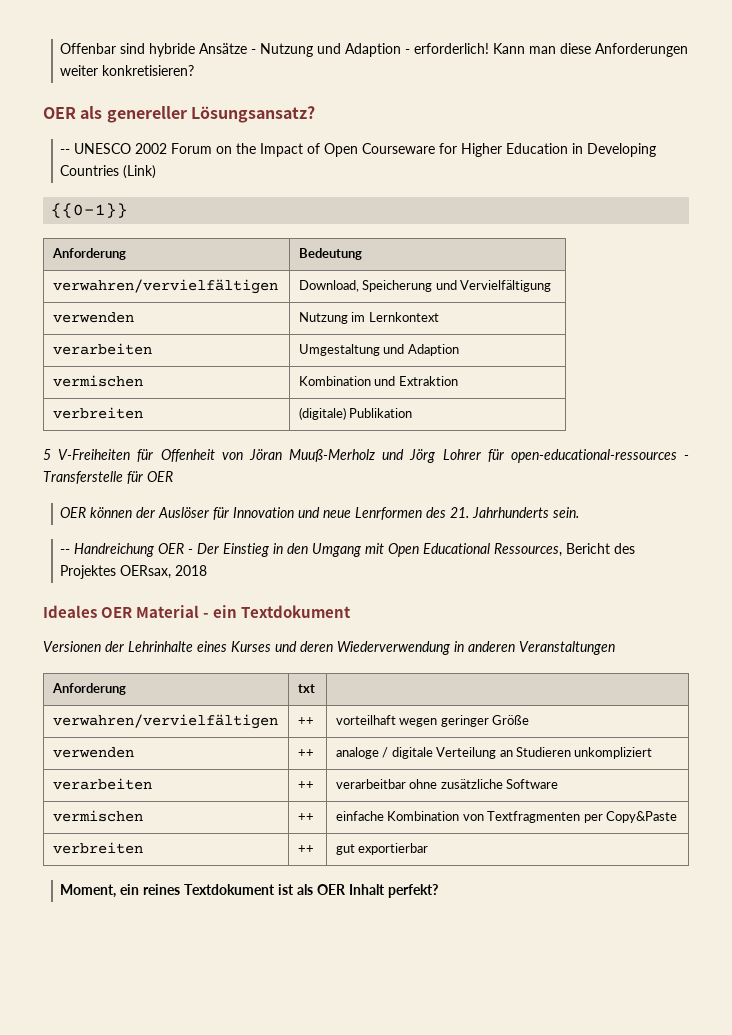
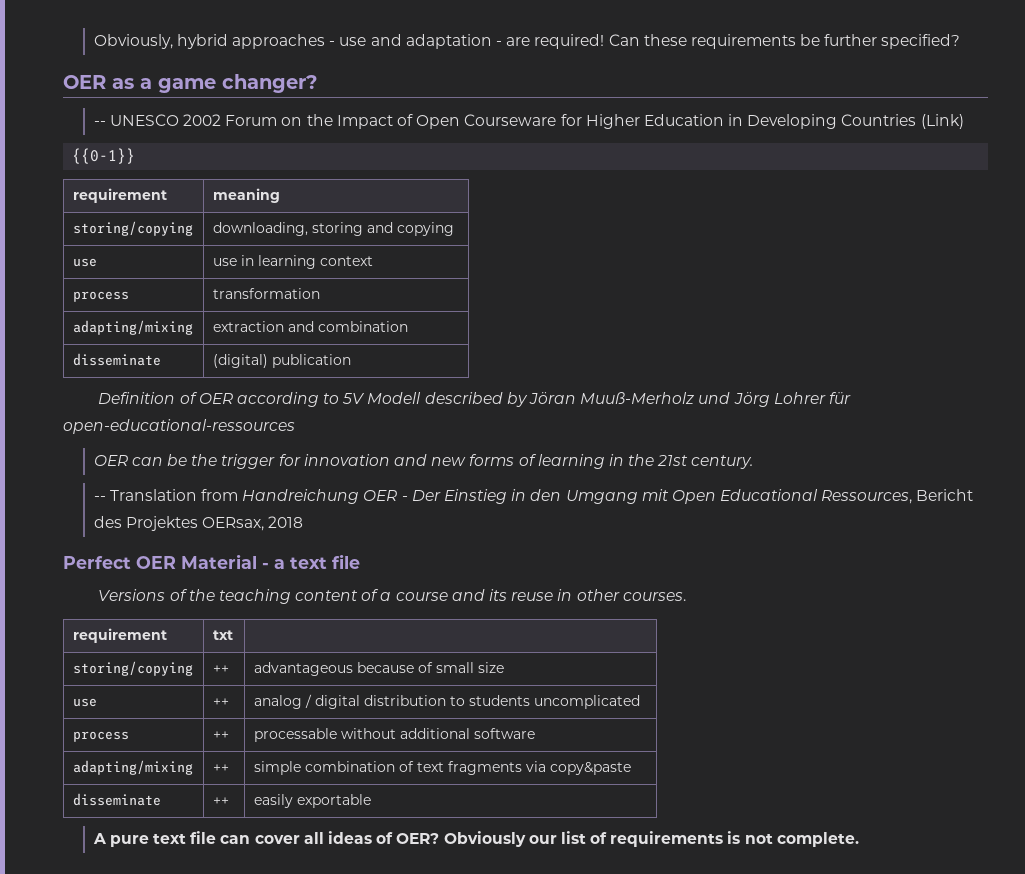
[60,43,689,57] [60,65,195,76] [43,106,315,123] Offenbar sind hybride Ansätze - Nutzung und Adaption - erforderlich! Kann man diese Anforderungen weiter konkretisieren? // OER als genereller Lösungsansatz? -> [93,34,961,49] [63,74,317,93] Obviously, hybrid approaches - use and adaptation - are required! Can these requirements be further specified? // OER as a game changer?
[52,248,127,260] [299,248,363,260] [53,279,279,294] [299,280,552,292] [53,312,135,323] [299,312,439,324] [53,343,153,355] [299,344,459,356] [53,375,144,387] [299,376,458,386] [53,407,144,419] [299,407,413,420] [43,449,243,462] Anforderung | Bedeutung // verwahren/vervielfältigen | Download, Speicherung und Vervielfältigung // verwenden | Nutzung im Lernkontext // verarbeiten | Umgestaltung und Adaption // vermischen | Kombination und Extraktion // verbreiten | (digitale) Publikation // 5 V-Freiheiten für Offenheit von -> [72,188,167,203] [212,188,280,203] [72,221,193,236] [212,222,454,236] [72,258,97,267] [212,255,373,269] [72,291,129,302] [212,288,320,299] [72,320,193,335] [212,321,408,332] [72,353,161,366] [212,354,351,368] [98,392,528,407] requirement | meaning // storing/copying | downloading, storing and copying // use | use in learning context // process | transformation // adapting/mixing | extraction and combination // disseminate | (digital) publication // Definition of OER according to 5V Modell described by
[684,455,690,460] [43,471,173,484] [60,507,580,520] [60,549,71,554] - Transferstelle für OER // OER können der Auslöser für Innovation und neue Lenrformen des 21. Jahrhunderts sein. // -- -> [93,454,754,469] [93,489,239,501] // OER can be the trigger for innovation and new forms of learning in the 21st century. // -- Translation from
[43,605,97,618] Ideales -> [63,556,131,569] Perfect
[213,605,352,618] [43,641,615,655] [52,683,127,695] ein Textdokument // Versionen der Lehrinhalte eines Kurses und deren Wiederverwendung in anderen Veranstaltungen // Anforderung -> [274,554,360,569] [98,589,686,604] [72,628,167,643] a text file // Versions of the teaching content of a course and its reuse in other courses. // requirement
[53,714,279,729] [298,717,315,725] [336,715,530,727] [53,747,135,758] [298,749,315,757] [336,747,653,759] [53,778,153,790] [298,781,315,789] [336,779,559,789] [53,810,144,822] [298,813,315,821] [336,811,677,823] [53,842,144,854] [298,845,315,853] [336,843,429,855] [60,884,439,898] verwahren/vervielfältigen | ++ | vorteilhaft wegen geringer Größe // verwenden | ++ | analoge / digitale Verteilung an Studieren unkompliziert // verarbeiten | ++ | verarbeitbar ohne zusätzliche Software // vermischen | ++ | einfache Kombination von Textfragmenten per Copy&Paste // verbreiten | ++ | gut exportierbar // Moment, ein reines Textdokument ist als OER Inhalt perfekt? -> [72,661,193,676] [212,665,229,673] [253,662,504,676] [72,698,97,707] [212,698,229,706] [253,694,640,709] [72,731,129,742] [212,731,229,739] [253,728,535,742] [72,760,193,775] [212,764,229,772] [253,761,631,775] [72,793,161,806] [212,797,229,805] [253,794,371,808] [92,831,859,847] storing/copying | ++ | advantageous because of small size // use | ++ | analog / digital distribution to students uncomplicated // process | ++ | processable without additional software // adapting/mixing | ++ | simple combination of text fragments via copy&paste // disseminate | ++ | easily exportable // A pure text file can cover all ideas of OER? Obviously our list of requirements is not complete.

